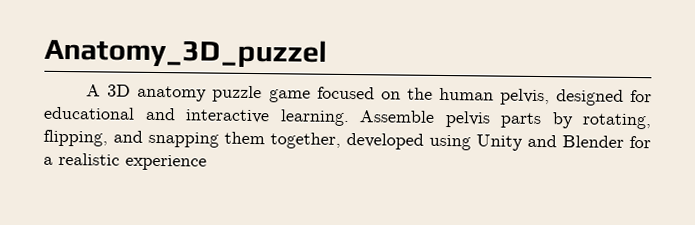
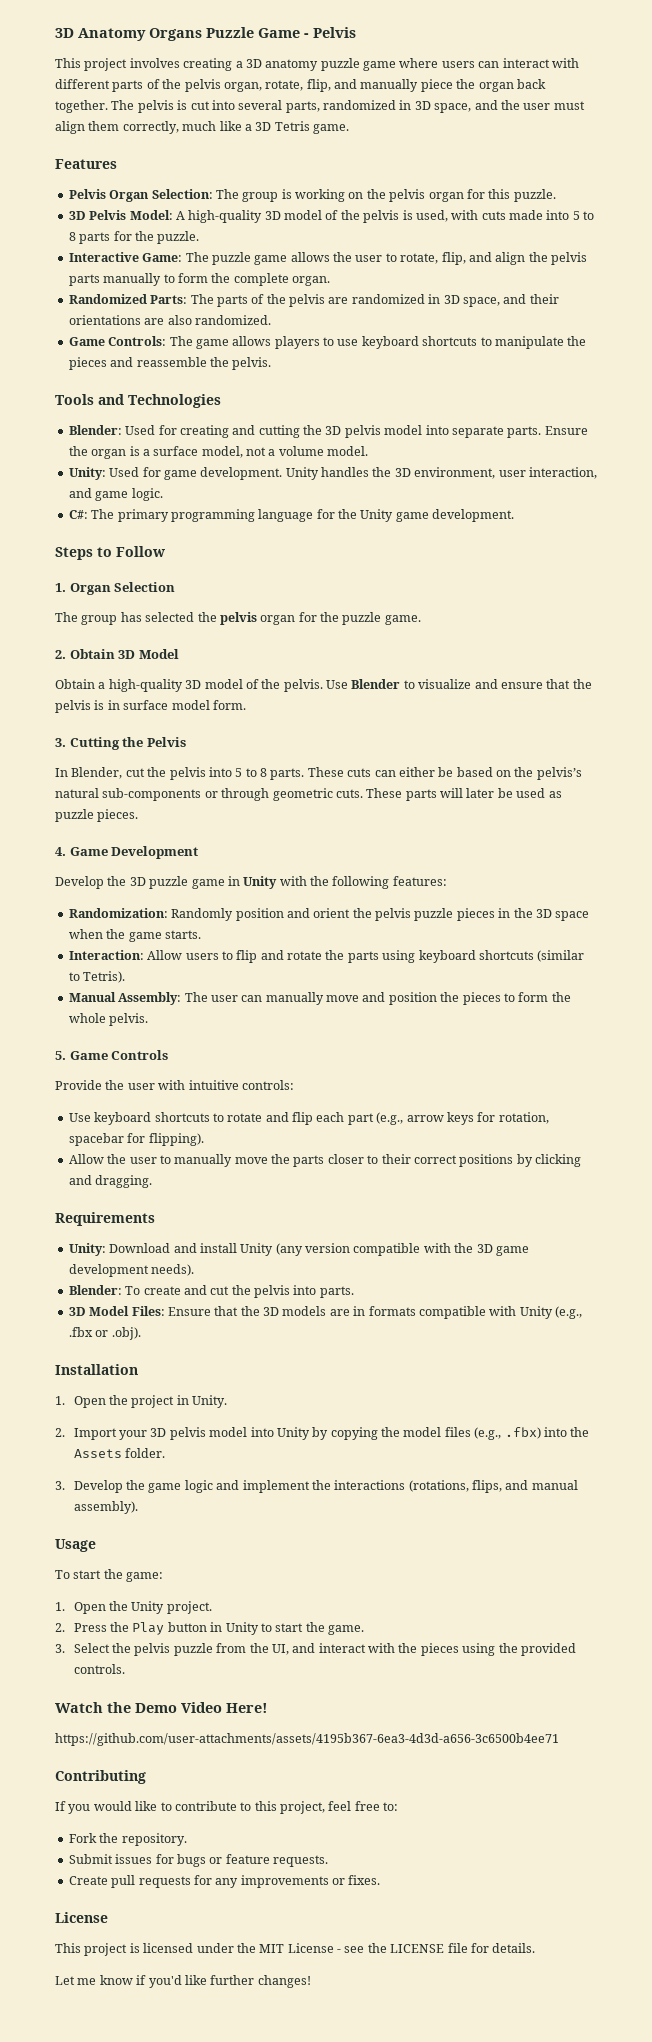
[44,37,327,69] [86,84,652,106] [43,106,651,130] [43,129,651,151] [43,152,207,171] Anatomy_3D_puzzel // A 3D anatomy puzzle game focused on the human pelvis, designed for educational and interactive learning. Assemble pelvis parts by rotating, flipping, and snapping them together, developed using Unity and Blender for a realistic experience -> [55,27,356,41] [55,58,579,71] [55,79,546,92] [55,100,585,113] [55,121,349,134] [55,159,117,169] [68,189,556,202] [68,210,595,223] [68,231,200,244] [68,252,587,265] [68,273,330,286] [68,294,559,307] [68,315,271,325] [68,336,587,349] [68,357,272,370] [55,394,221,408] [68,425,588,438] [68,446,369,459] [68,467,597,480] [68,488,163,501] [68,509,515,522] [55,546,165,560] [55,582,176,595] [55,612,421,625] [55,649,179,659] [55,679,592,692] [55,700,246,713] [55,737,186,750] [55,767,582,780] [55,788,562,801] [55,809,139,822] [55,846,199,859] [55,876,447,889] [68,908,590,921] [68,929,201,942] [68,950,585,963] [68,971,126,983] [68,992,571,1005] [68,1013,149,1026] [55,1050,169,1060] [55,1080,294,1090] [68,1112,549,1125] [68,1133,204,1146] [68,1154,581,1167] [68,1175,153,1188] [55,1212,155,1226] [68,1243,529,1256] [68,1264,195,1277] [68,1285,354,1298] [68,1306,582,1319] [68,1327,141,1340] [55,1364,138,1375] [55,1395,228,1408] [55,1427,590,1440] [73,1448,165,1458] [55,1480,578,1493] [73,1501,138,1514] [55,1539,96,1552] [55,1569,164,1582] [55,1601,212,1614] [55,1622,364,1635] [55,1643,576,1656] [73,1664,125,1674] [55,1702,268,1713] [55,1733,559,1746] [55,1770,146,1784] [55,1801,399,1814] [68,1833,187,1846] [68,1854,328,1867] [68,1875,381,1888] [55,1912,108,1923] [55,1943,536,1956] [55,1975,311,1988] 3D Anatomy Organs Puzzle Game - Pelvis // This project involves creating a 3D anatomy puzzle game where users can interact with different parts of the pelvis organ, rotate, flip, and manually piece the organ back together. The pelvis is cut into several parts, randomized in 3D space, and the user must align them correctly, much like a 3D Tetris game. // Features // Pelvis Organ Selection: The group is working on the pelvis organ for this puzzle. // 3D Pelvis Model: A high-quality 3D model of the pelvis is used, with cuts made into 5 to 8 parts for the puzzle. // Interactive Game: The puzzle game allows the user to rotate, flip, and align the pelvis parts manually to form the complete organ. // Randomized Parts: The parts of the pelvis are randomized in 3D space, and their orientations are also randomized. // Game Controls: The game allows players to use keyboard shortcuts to manipulate the pieces and reassemble the pelvis. // Tools and Technologies // Blender: Used for creating and cutting the 3D pelvis model into separate parts. Ensure the organ is a surface model, not a volume model. // Unity: Used for game development. Unity handles the 3D environment, user interaction, and game logic. // C#: The primary programming language for the Unity game development. // Steps to Follow // 1. Organ Selection // The group has selected the pelvis organ for the puzzle game. // 2. Obtain 3D Model // Obtain a high-quality 3D model of the pelvis. Use Blender to visualize and ensure that the pelvis is in surface model form. // 3. Cutting the Pelvis // In Blender, cut the pelvis into 5 to 8 parts. These cuts can either be based on the pelvis’s natural sub-components or through geometric cuts. These parts will later be used as puzzle pieces. // 4. Game Development // Develop the 3D puzzle game in Unity with the following features: // Randomization: Randomly position and orient the pelvis puzzle pieces in the 3D space when the game starts. // Interaction: Allow users to flip and rotate the parts using keyboard shortcuts (similar to Tetris). // Manual Assembly: The user can manually move and position the pieces to form the whole pelvis. // 5. Game Controls // Provide the user with intuitive controls: // Use keyboard shortcuts to rotate and flip each part (e.g., arrow keys for rotation, spacebar for flipping). // Allow the user to manually move the parts closer to their correct positions by clicking and dragging. // Requirements // Unity: Download and install Unity (any version compatible with the 3D game development needs). // Blender: To create and cut the pelvis into parts. // 3D Model Files: Ensure that the 3D models are in formats compatible with Unity (e.g., .fbx or .obj). // Installation // 1. Open the project in Unity. // 2. Import your 3D pelvis model into Unity by copying the model files (e.g., .fbx) into the Assets folder. // 3. Develop the game logic and implement the interactions (rotations, flips, and manual assembly). // Usage // To start the game: // 1. Open the Unity project. // 2. Press the Play button in Unity to start the game. // 3. Select the pelvis puzzle from the UI, and interact with the pieces using the provided controls. // Watch the Demo Video Here! // https://github.com/user-attachments/assets/4195b367-6ea3-4d3d-a656-3c6500b4ee71 // Contributing // If you would like to contribute to this project, feel free to: // Fork the repository. // Submit issues for bugs or feature requests. // Create pull requests for any improvements or fixes. // License // This project is licensed under the MIT License - see the LICENSE file for details. // Let me know if you'd like further changes!

